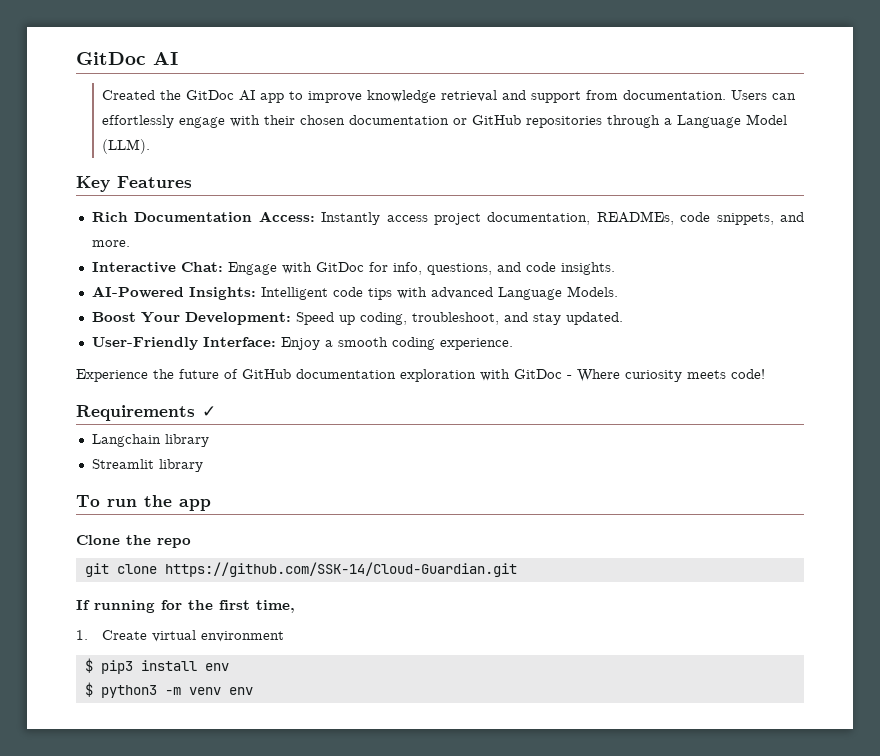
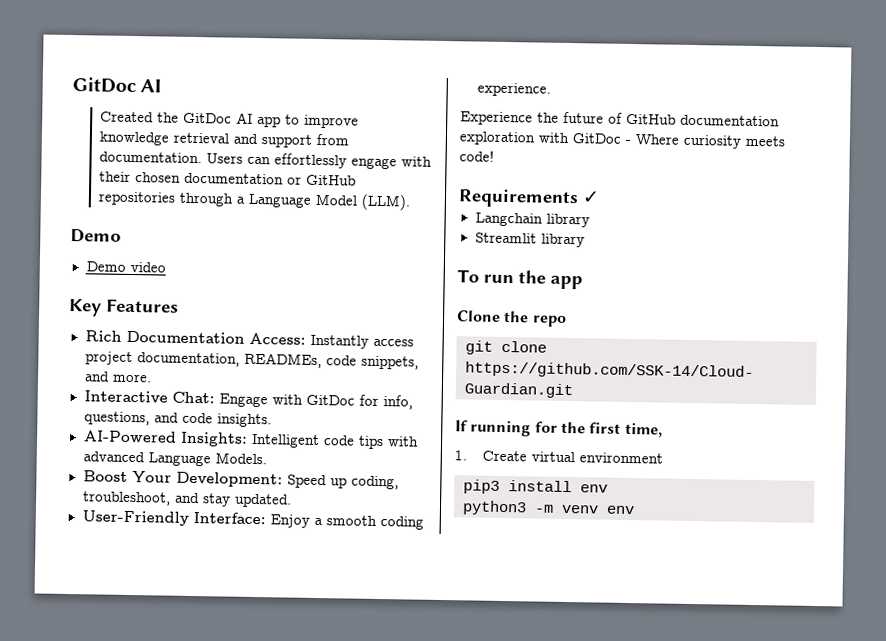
(151, 146) none -> [70,229,121,243] [85,261,166,273] // Demo // Demo video
[84,658,93,673] $ -> (664, 458) none
[84,682,93,697] $ -> (608, 488) none

